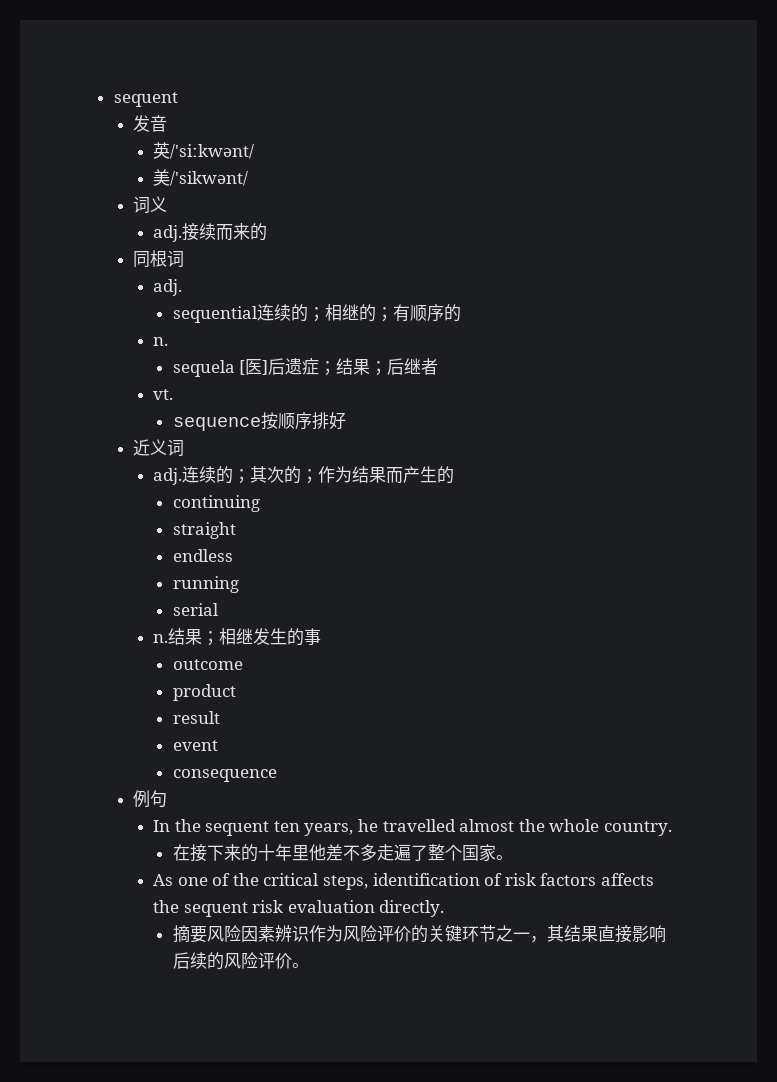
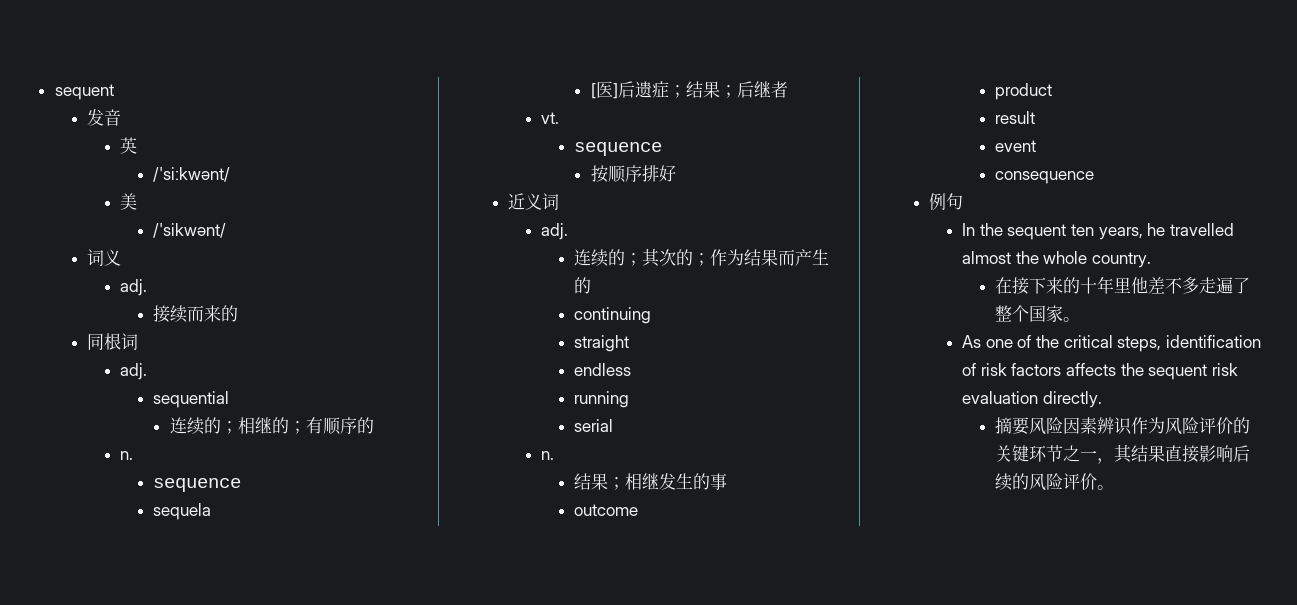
(171, 150) none -> (138, 145) //
(171, 177) none -> (138, 201) //
(183, 233) none -> (148, 287) //
(258, 314) none -> (230, 399) //
(169, 341) none -> [153,478,242,492] // sequence
(235, 368) none -> (212, 511) //
(261, 424) none -> (663, 149) //
(183, 476) none -> (569, 231) //
(169, 638) none -> (555, 455) //

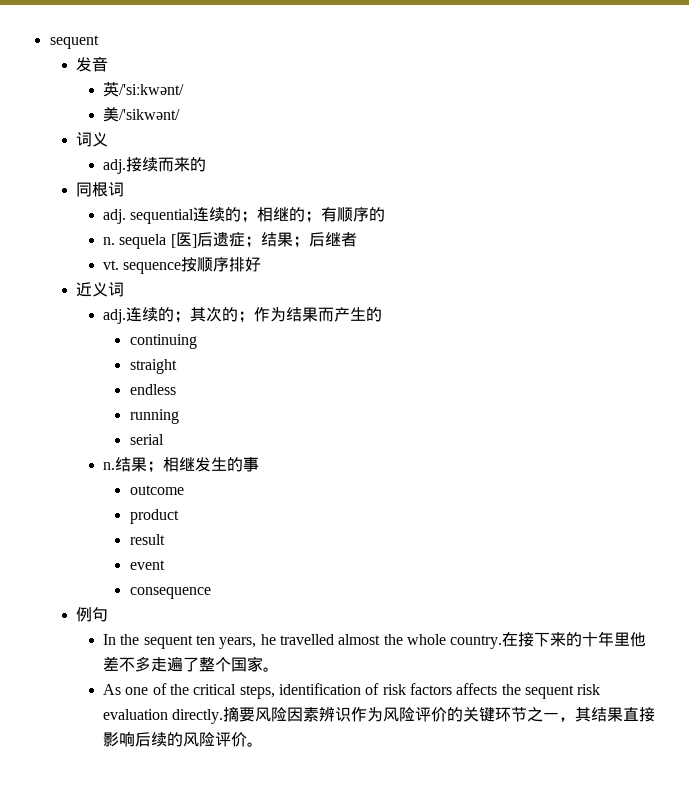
(138, 145) // -> (120, 89) none
(138, 201) // -> (120, 114) none
(148, 287) // -> (127, 166) none
(148, 371) // -> (127, 216) none
(230, 399) // -> (195, 216) none
[153,478,242,492] // sequence // -> (116, 241) none
(212, 511) // -> (167, 241) none
[574,142,663,156] // sequence // -> [123,262,182,274] sequence
(569, 231) // -> (127, 316) none
(555, 455) // -> (116, 466) none
(1152, 260) // -> (503, 642) none
(1102, 399) // -> (224, 716) none

